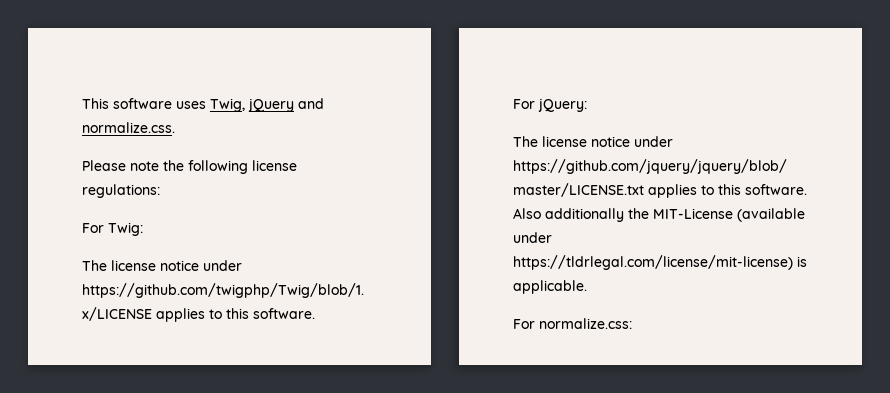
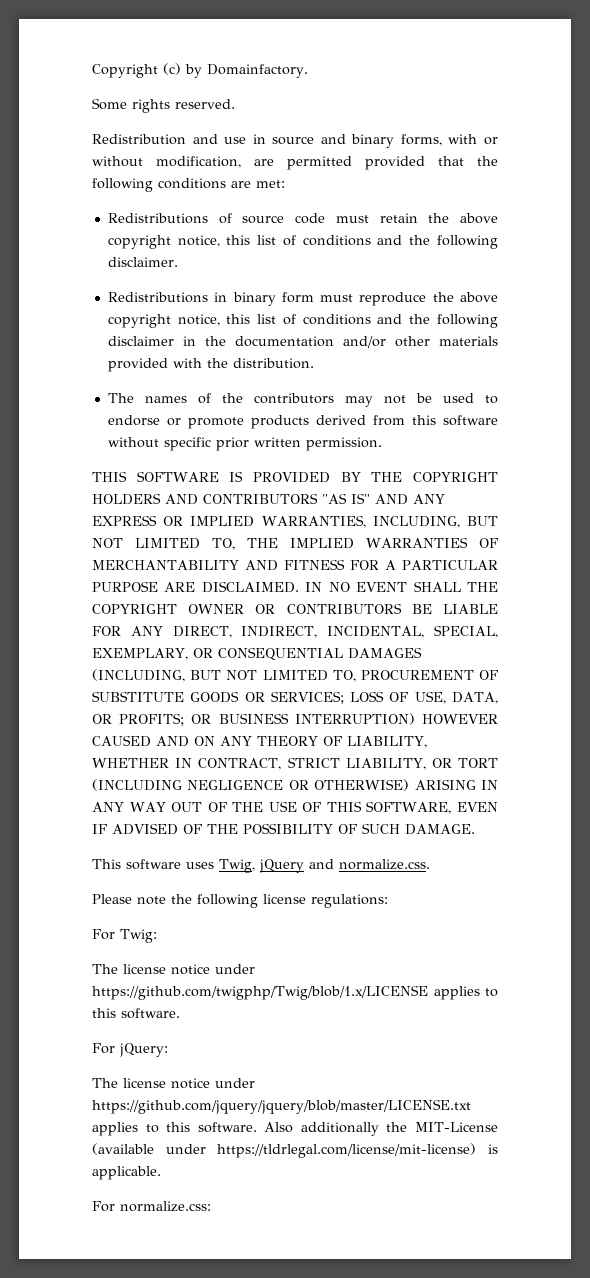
(82, 103) none -> [92,63,308,78] [92,98,235,113] [92,134,498,148] [92,156,498,170] [92,178,285,192] [107,213,499,224] [107,235,499,249] [107,257,178,267] [107,292,498,306] [107,314,499,328] [107,336,498,348] [107,358,314,372] [107,393,498,407] [107,415,499,429] [107,437,382,451] [92,471,498,483] [92,493,445,505] [92,515,498,528] [92,537,498,550] [92,559,499,571] [92,581,498,593] [92,603,498,614] [92,625,498,638] [92,647,422,661] [92,669,498,682] [92,691,499,704] [92,713,498,726] [92,735,427,748] [92,757,498,770] [92,779,498,791] [92,801,498,814] [92,823,475,835] Copyright (c) by Domainfactory. // Some rights reserved. // Redistribution and use in source and binary forms, with or without modification, are permitted provided that the following conditions are met: // Redistributions of source code must retain the above copyright notice, this list of conditions and the following disclaimer. // Redistributions in binary form must reproduce the above copyright notice, this list of conditions and the following disclaimer in the documentation and/or other materials provided with the distribution. // The names of the contributors may not be used to endorse or promote products derived from this software without specific prior written permission. // THIS SOFTWARE IS PROVIDED BY THE COPYRIGHT HOLDERS AND CONTRIBUTORS "AS IS" AND ANY EXPRESS OR IMPLIED WARRANTIES, INCLUDING, BUT NOT LIMITED TO, THE IMPLIED WARRANTIES OF MERCHANTABILITY AND FITNESS FOR A PARTICULAR PURPOSE ARE DISCLAIMED. IN NO EVENT SHALL THE COPYRIGHT OWNER OR CONTRIBUTORS BE LIABLE FOR ANY DIRECT, INDIRECT, INCIDENTAL, SPECIAL, EXEMPLARY, OR CONSEQUENTIAL DAMAGES (INCLUDING, BUT NOT LIMITED TO, PROCUREMENT OF SUBSTITUTE GOODS OR SERVICES; LOSS OF USE, DATA, OR PROFITS; OR BUSINESS INTERRUPTION) HOWEVER CAUSED AND ON ANY THEORY OF LIABILITY, WHETHER IN CONTRACT, STRICT LIABILITY, OR TORT (INCLUDING NEGLIGENCE OR OTHERWISE) ARISING IN ANY WAY OUT OF THE USE OF THIS SOFTWARE, EVEN IF ADVISED OF THE POSSIBILITY OF SUCH DAMAGE. //

